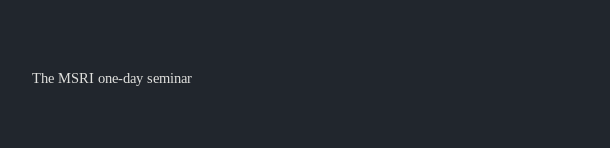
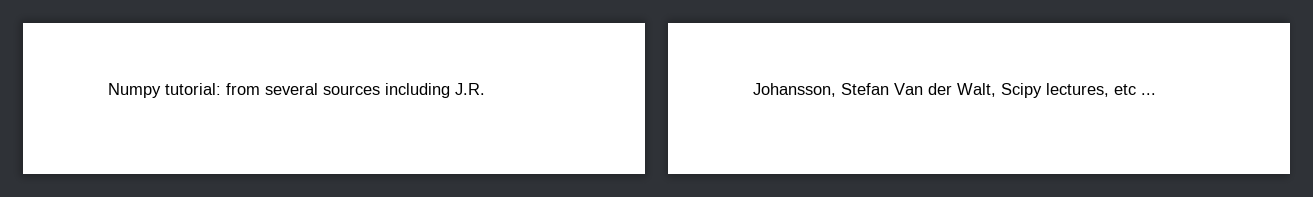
[32,73,192,86] The MSRI one-day seminar -> [108,83,1156,98] Numpy tutorial: from several sources including J.R. Johansson, Stefan Van der Walt, Scipy lectures, etc ...

